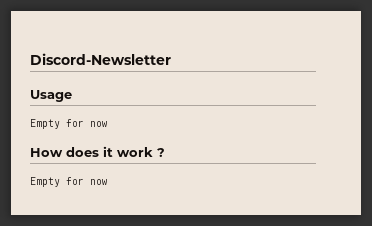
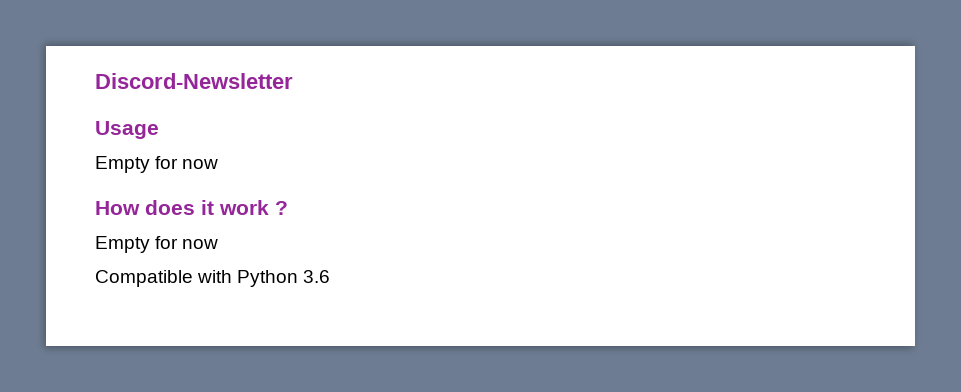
(108, 182) none -> [95,270,331,287] // Compatible with Python 3.6

